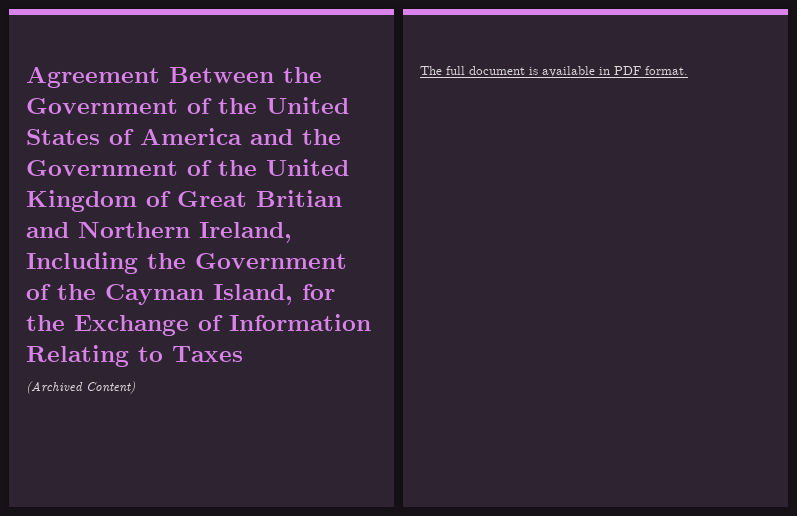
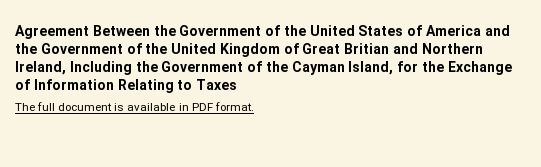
[26,381,135,394] // (Archived Content) -> (238, 84) none

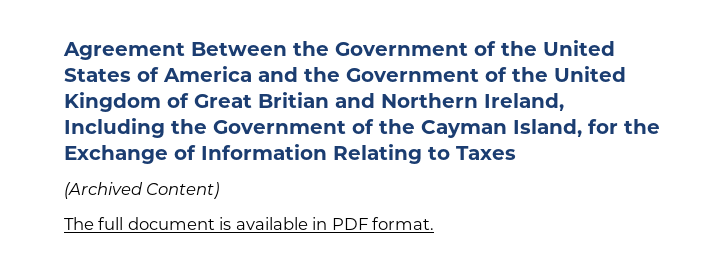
(238, 84) none -> [64,182,220,199] // (Archived Content)

